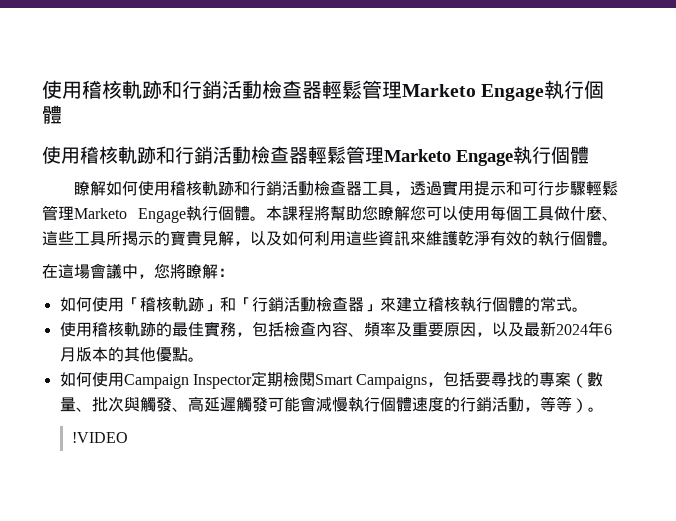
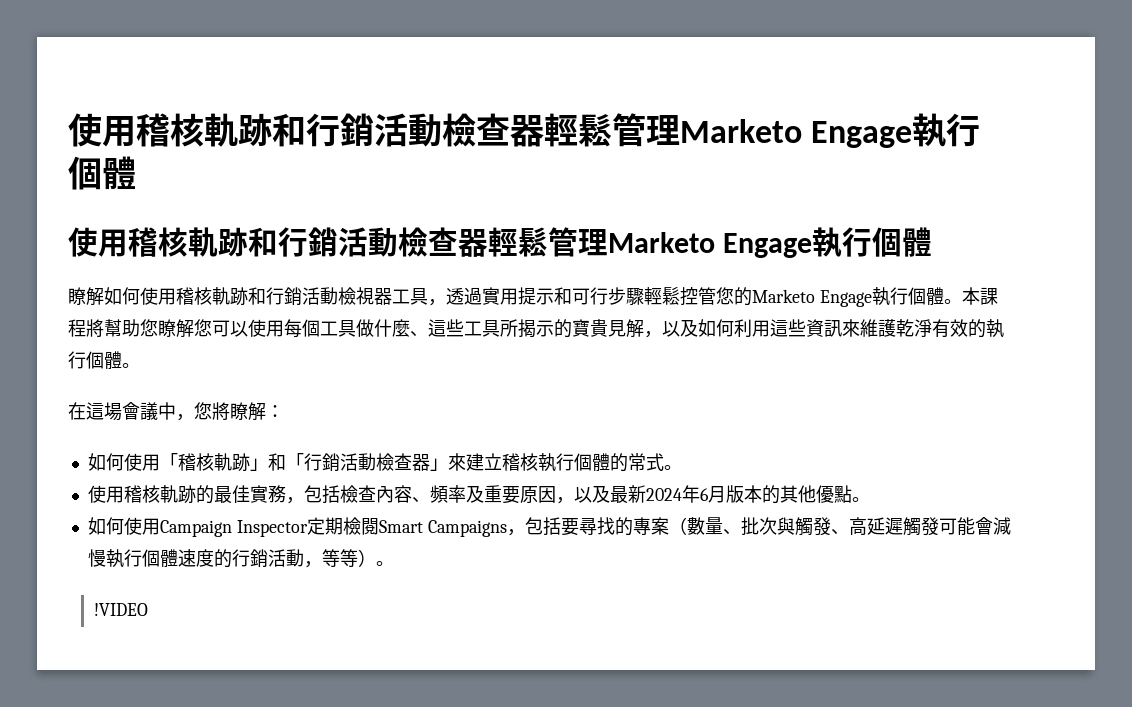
[329,181,346,195] 查 -> [356,287,374,305] 視
[42,205,74,221] 管理 -> [680,287,752,306] 控管您的

